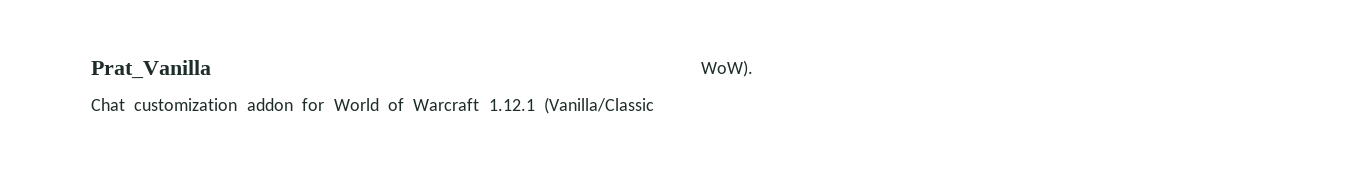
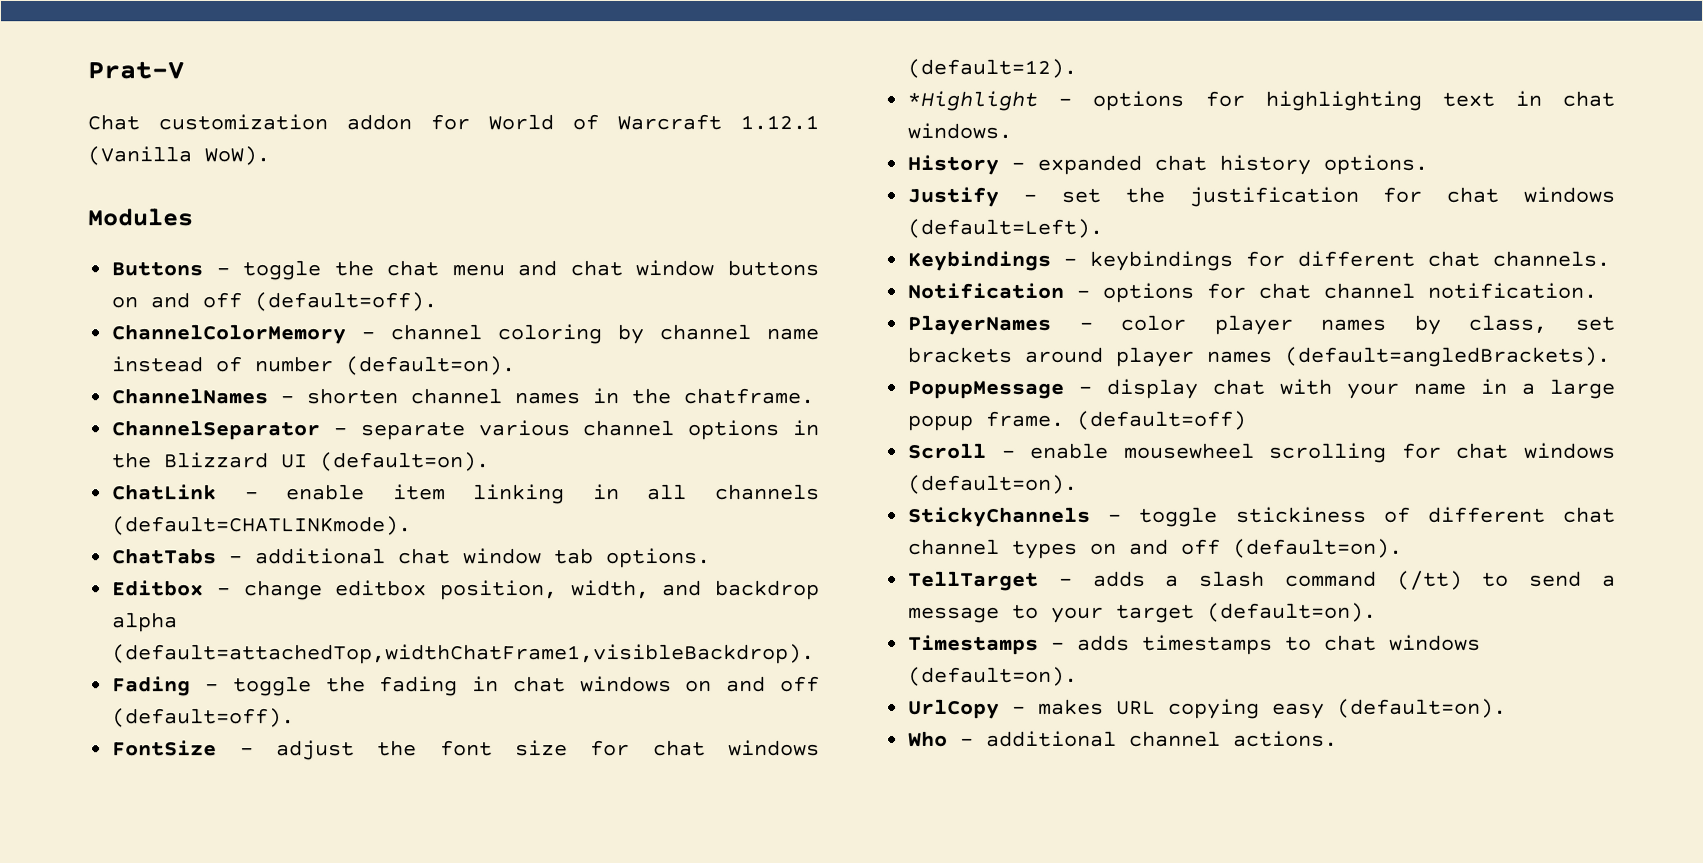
[91,60,211,79] Prat_Vanilla -> [87,61,184,80] Prat-V
[544,97,654,114] (Vanilla/Classic -> [87,146,192,166] (Vanilla
(753, 68) none -> [87,208,193,227] [111,260,819,281] [111,292,438,312] [111,324,819,345] [111,356,516,376] [111,388,815,405] [111,420,820,441] [112,452,491,472] [112,484,820,505] [112,516,413,536] [112,548,712,569] [112,580,820,601] [112,612,179,633] [112,644,816,665] [112,676,820,697] [112,708,296,728] [112,740,821,761] [907,58,1078,78] [907,90,1615,111] [907,122,1013,139] [907,154,1429,175] [907,186,1615,207] [907,218,1104,238] [907,250,1611,271] [907,282,1598,303] [907,314,1615,335] [907,346,1611,367] [907,378,1615,399] [907,410,1247,431] [908,442,1616,463] [908,474,1079,494] [908,506,1616,527] [908,538,1404,559] [908,570,1616,591] [908,602,1378,623] [908,634,1482,655] [908,666,1079,686] [908,698,1508,719] [908,730,1339,747] // Modules // Buttons - toggle the chat menu and chat window buttons on and off (default=off). // ChannelColorMemory - channel coloring by channel name instead of number (default=on). // ChannelNames - shorten channel names in the chatframe. // ChannelSeparator - separate various channel options in the Blizzard UI (default=on). // ChatLink - enable item linking in all channels (default=CHATLINKmode). // ChatTabs - additional chat window tab options. // Editbox - change editbox position, width, and backdrop alpha (default=attachedTop,widthChatFrame1,visibleBackdrop). // Fading - toggle the fading in chat windows on and off (default=off). // FontSize - adjust the font size for chat windows (default=12). // *Highlight - options for highlighting text in chat windows. // History - expanded chat history options. // Justify - set the justification for chat windows (default=Left). // Keybindings - keybindings for different chat channels. // Notification - options for chat channel notification. // PlayerNames - color player names by class, set brackets around player names (default=angledBrackets). // PopupMessage - display chat with your name in a large popup frame. (default=off) // Scroll - enable mousewheel scrolling for chat windows (default=on). // StickyChannels - toggle stickiness of different chat channel types on and off (default=on). // TellTarget - adds a slash command (/tt) to send a message to your target (default=on). // Timestamps - adds timestamps to chat windows (default=on). // UrlCopy - makes URL copying easy (default=on). // Who - additional channel actions.

